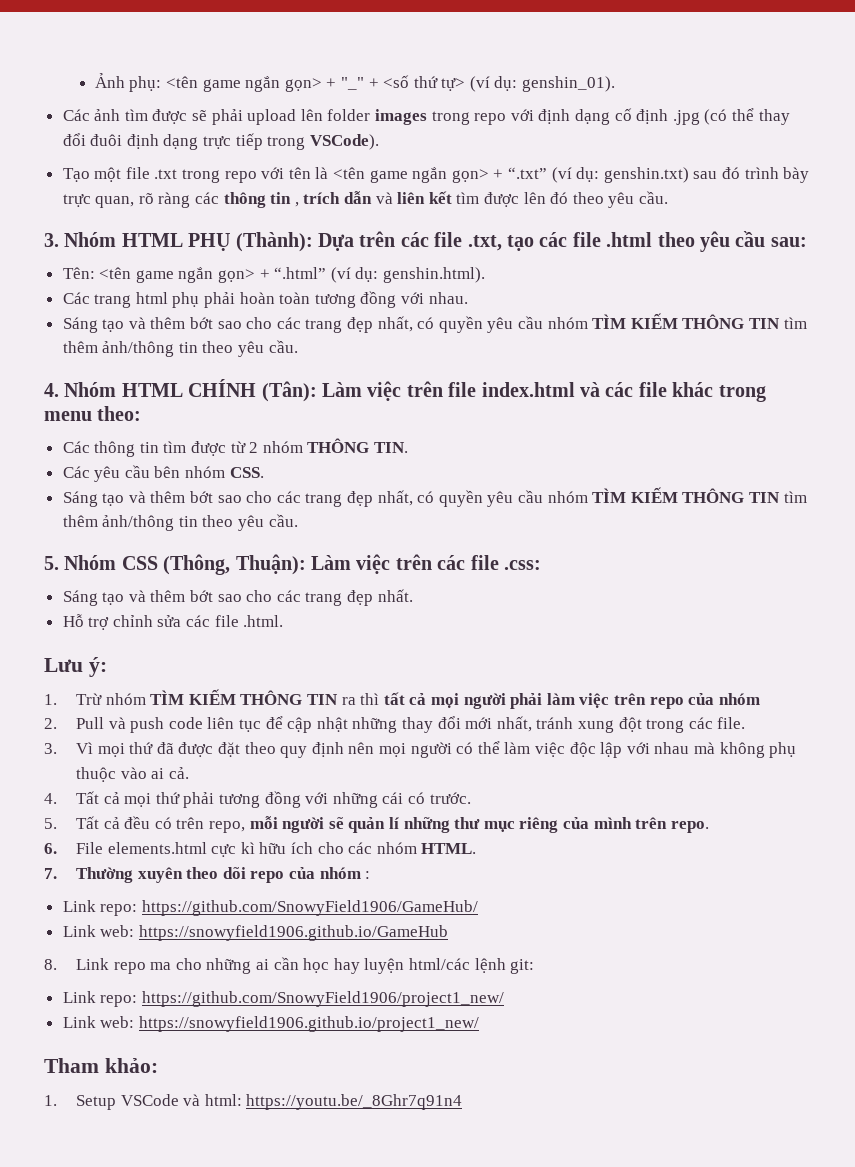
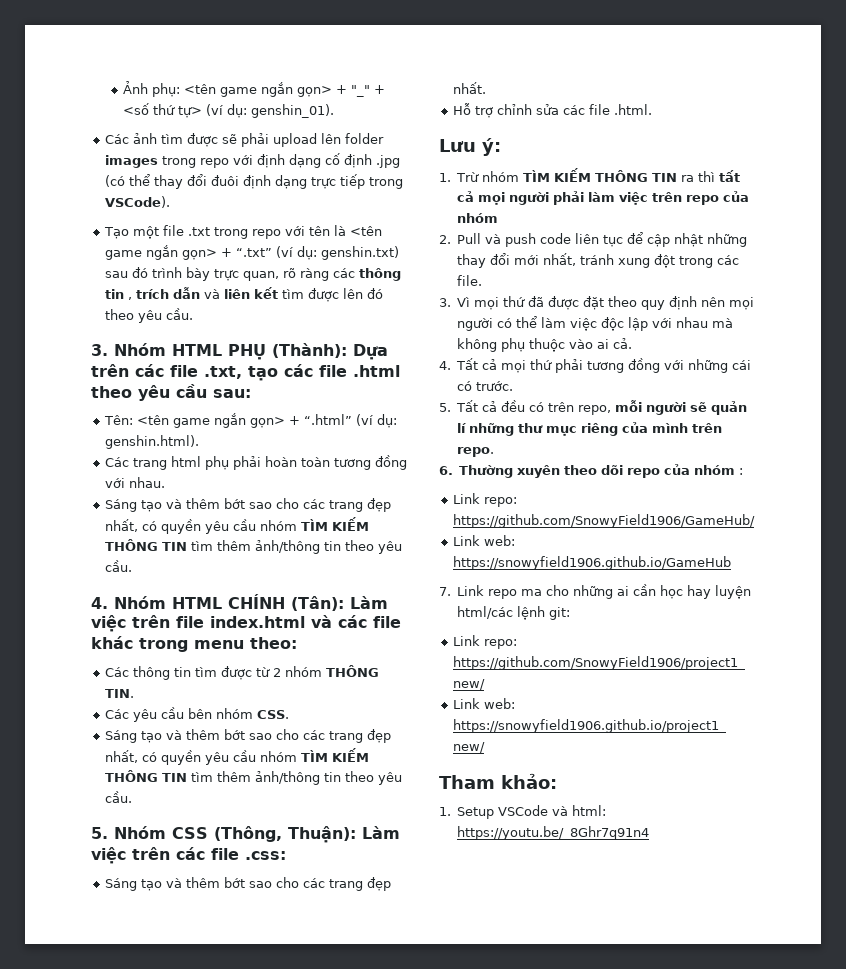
[76,842,477,857] [44,868,57,879] File elements.html cực kì hữu ích cho các nhóm HTML. // 7. -> (453, 470) none
[44,959,57,970] 8. -> [439,587,451,596] 7.

